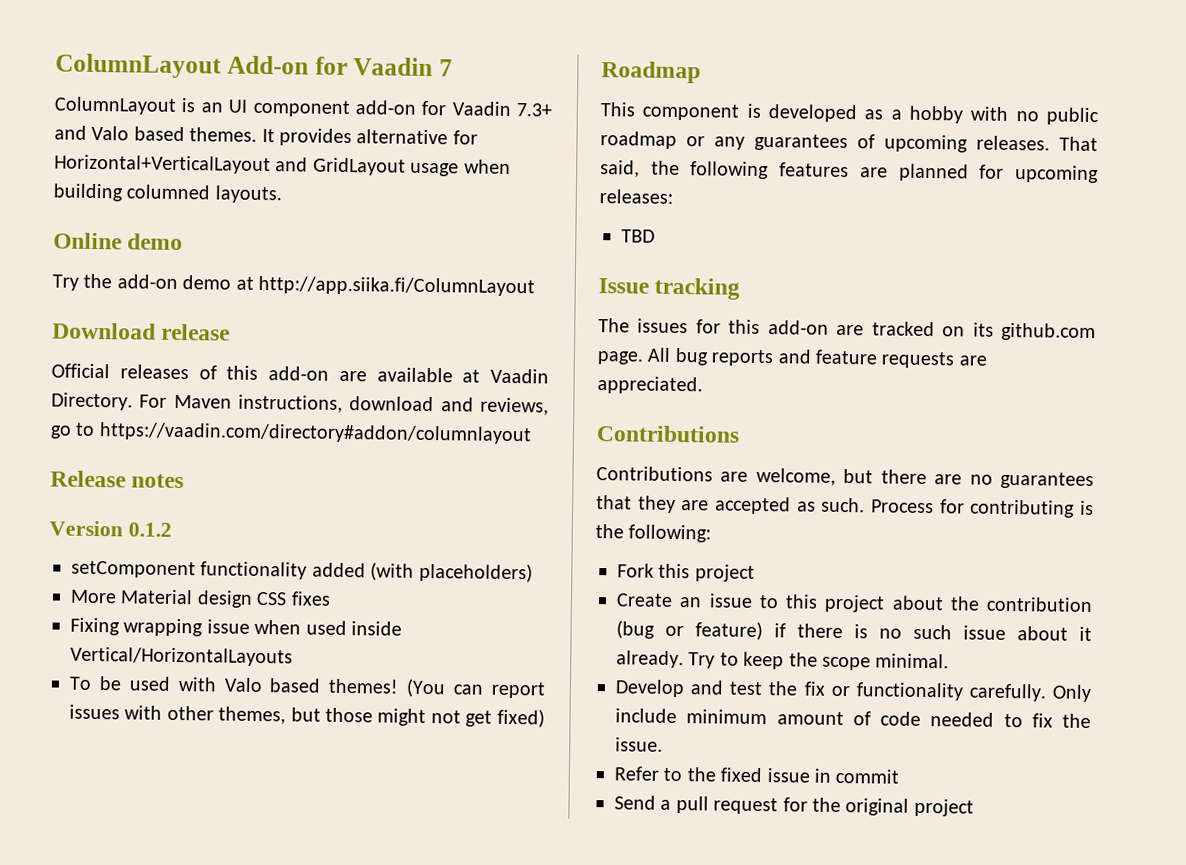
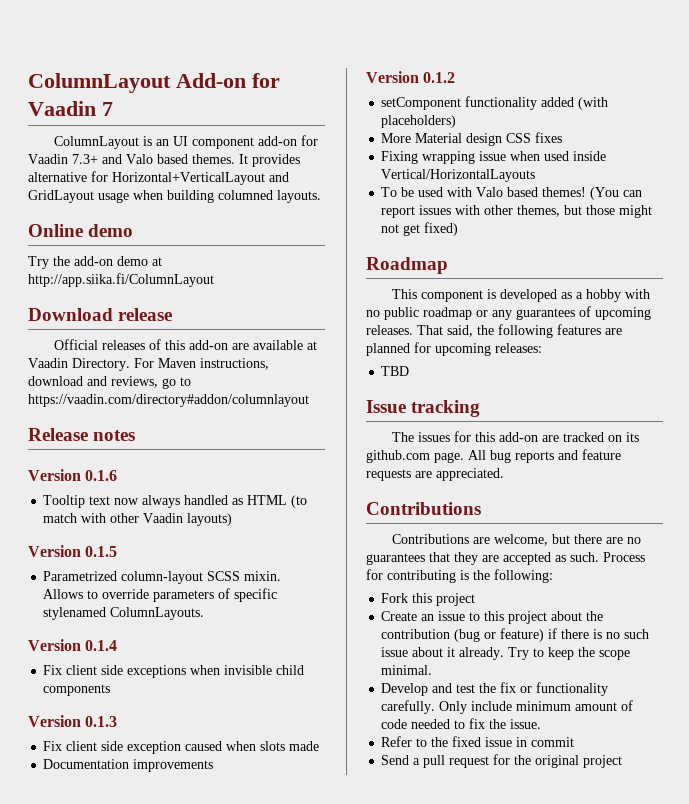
(185, 481) none -> [28,469,118,481] [43,495,308,508] [43,513,233,526] [28,545,118,557] [43,571,282,584] [43,588,278,602] [43,607,205,620] [28,639,118,651] [43,665,305,678] [43,684,111,696] [28,715,118,727] [43,741,320,754] [43,759,214,772] // Version 0.1.6 // Tooltip text now always handled as HTML (to match with other Vaadin layouts) // Version 0.1.5 // Parametrized column-layout SCSS mixin. Allows to override parameters of specific stylenamed ColumnLayouts. // Version 0.1.4 // Fix client side exceptions when invisible child components // Version 0.1.3 // Fix client side exception caused when slots made // Documentation improvements

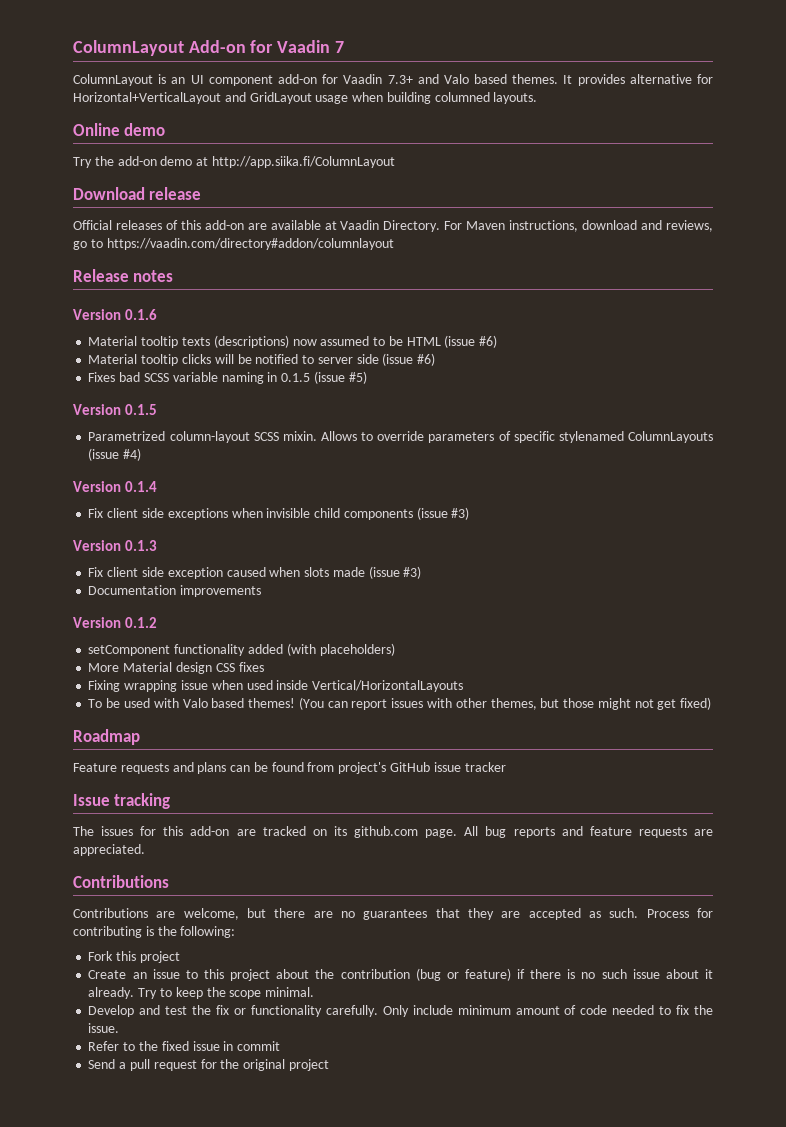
[43,495,308,508] [43,513,233,526] Tooltip text now always handled as HTML (to match with other Vaadin layouts) -> [88,335,498,348] [88,353,436,366] [88,371,367,384] Material tooltip texts (descriptions) now assumed to be HTML (issue #6) // Material tooltip clicks will be notified to server side (issue #6) // Fixes bad SCSS variable naming in 0.1.5 (issue #5)
[110,607,205,620] ColumnLayouts. -> [627,431,713,443] [88,448,142,461] ColumnLayouts (issue #4)
(111, 690) none -> [416,507,470,520] (issue #3)
(320, 746) none -> [368,566,422,579] (issue #3)
[392,289,651,302] [366,306,651,320] [366,324,622,338] [366,342,542,356] [381,366,410,376] This component is developed as a hobby with no public roadmap or any guarantees of upcoming releases. That said, the following features are planned for upcoming releases: // TBD -> [73,762,506,774] Feature requests and plans can be found from project's GitHub issue tracker

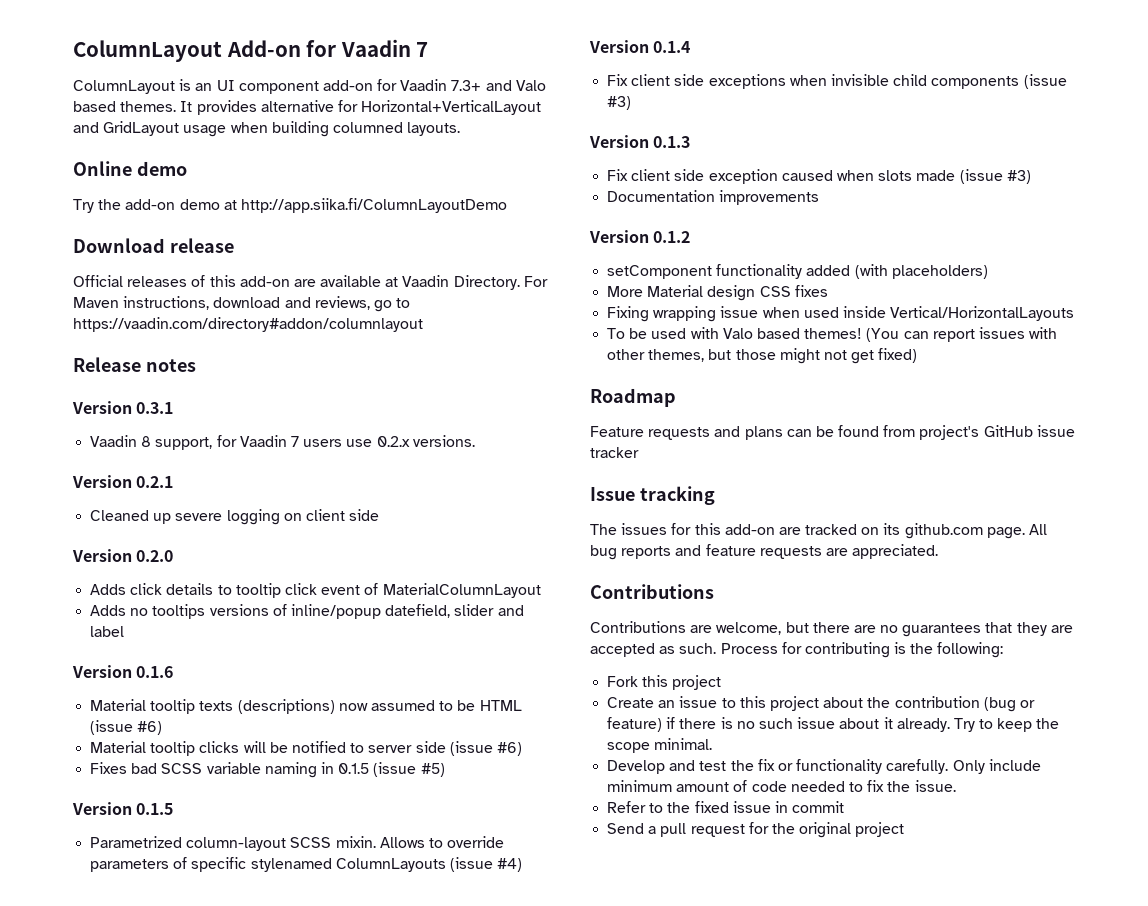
[211,156,395,168] http://app.siika.fi/ColumnLayout -> [240,198,507,213] http://app.siika.fi/ColumnLayoutDemo
(174, 276) none -> [72,401,174,414] [90,435,475,450] [72,475,174,488] [90,509,380,525] [72,549,174,562] [90,583,541,598] [90,604,524,619] [90,626,125,637] // Version 0.3.1 // Vaadin 8 support, for Vaadin 7 users use 0.2.x versions. // Version 0.2.1 // Cleaned up severe logging on client side // Version 0.2.0 // Adds click details to tooltip click event of MaterialColumnLayout // Adds no tooltips versions of inline/popup datefield, slider and label

